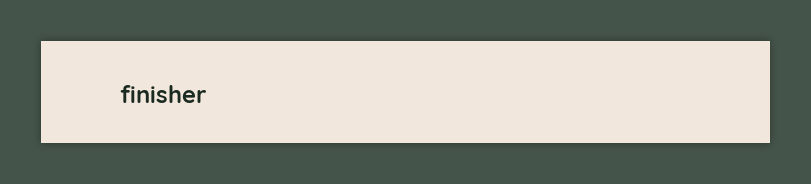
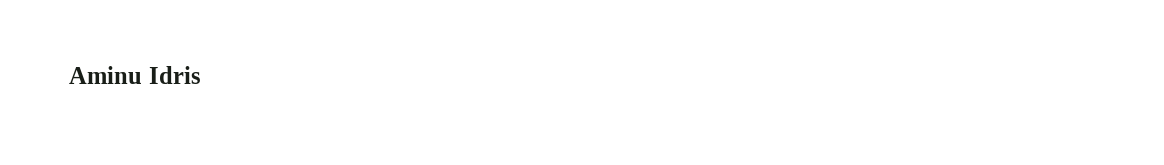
[120,85,206,103] finisher -> [69,66,201,84] Aminu Idris

